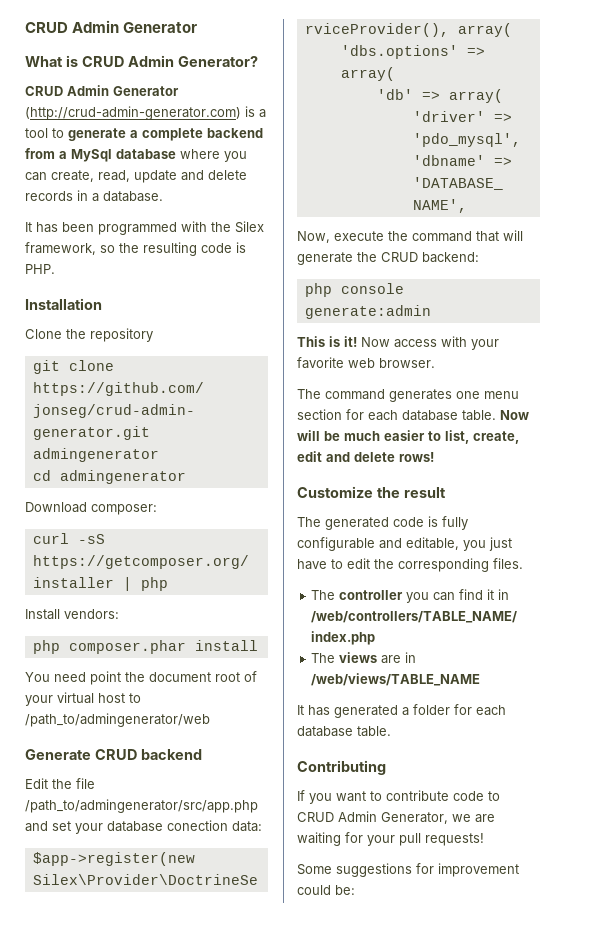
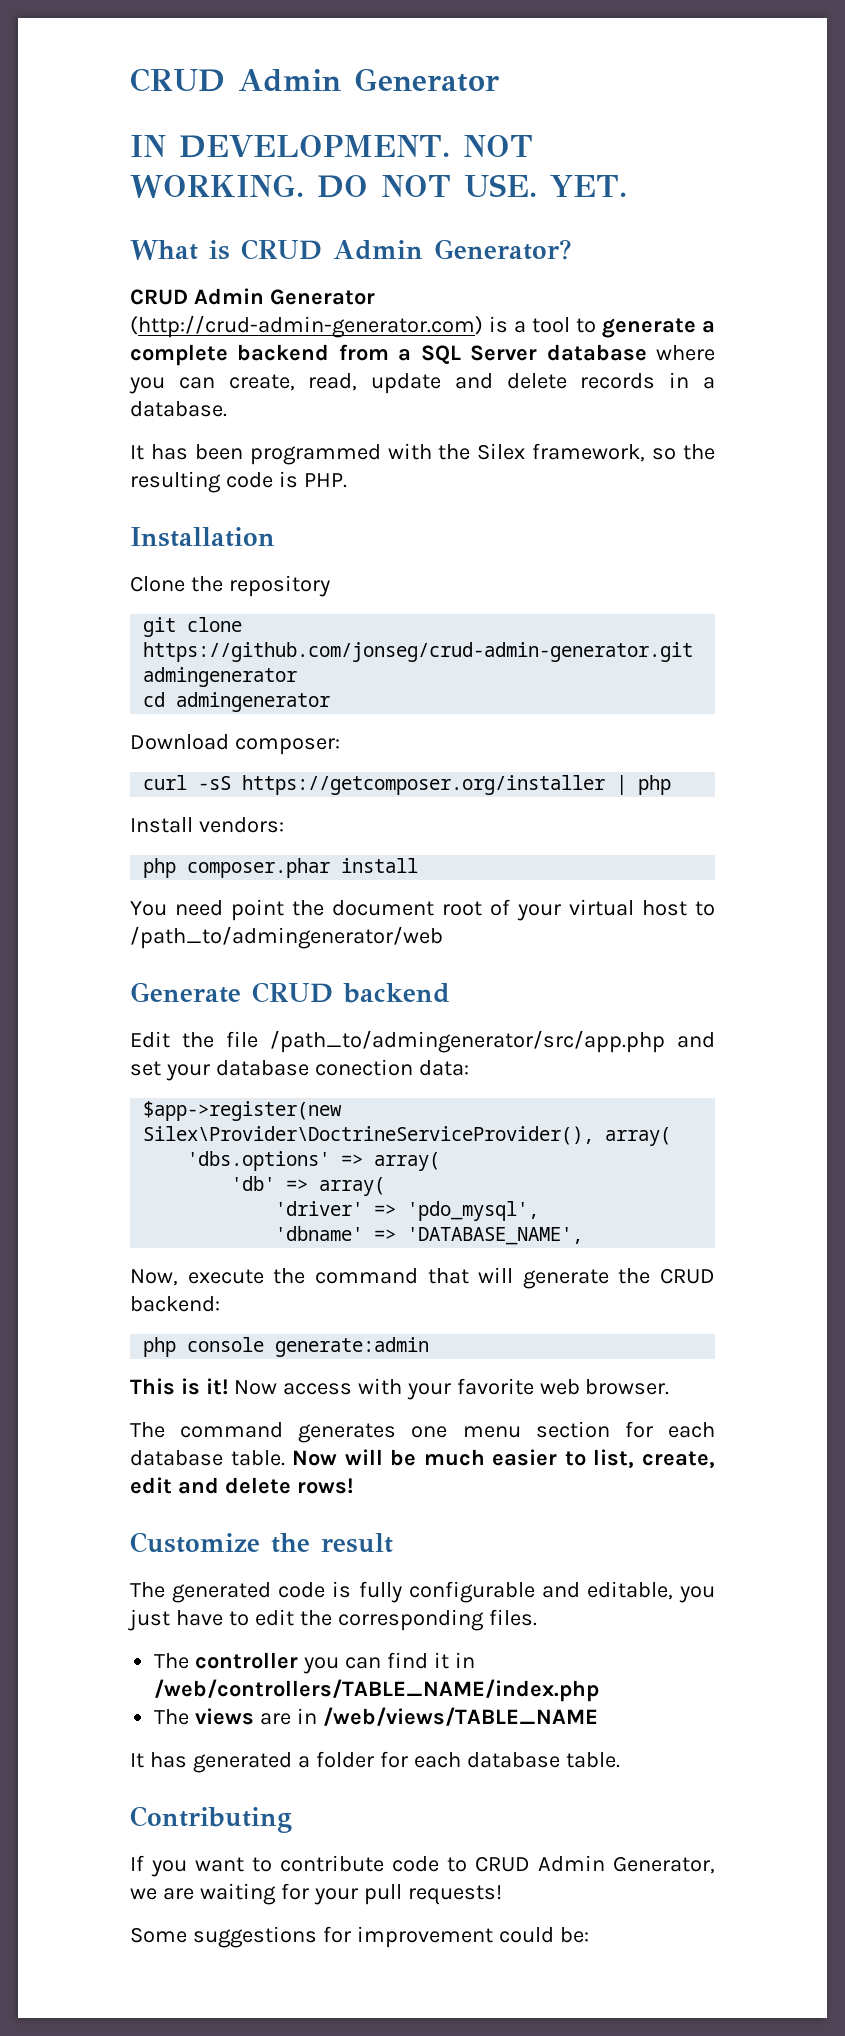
[25,20,198,33] CRUD Admin Generator -> [130,68,499,92] [130,135,533,158] [130,174,627,198] CRUD Admin Generator // IN DEVELOPMENT. NOT WORKING. DO NOT USE. YET.
[71,149,112,162] MySql -> [420,345,538,364] SQL Server

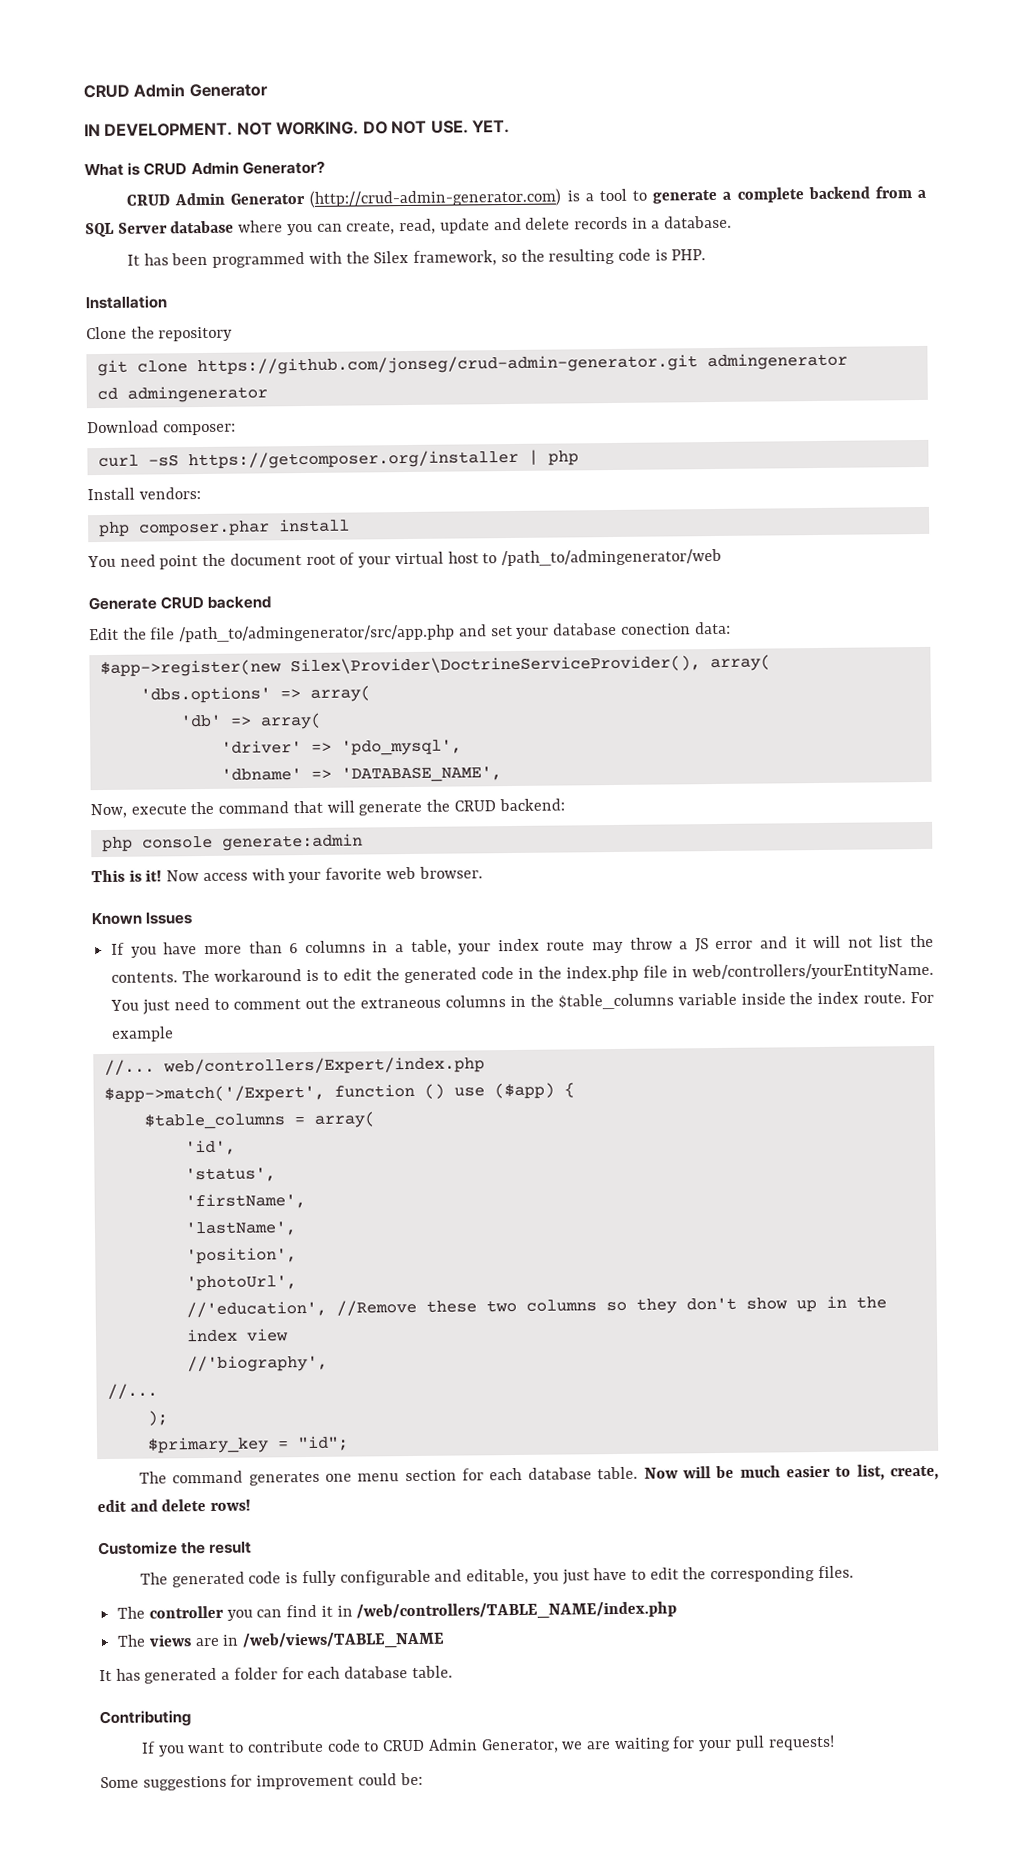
(670, 1387) none -> [91,912,193,926] [111,934,934,958] [111,962,935,984] [110,991,935,1015] [111,1026,175,1042] [103,1056,485,1076] [103,1082,575,1104] [143,1111,375,1130] [184,1139,236,1156] [184,1167,276,1183] [184,1193,306,1210] [184,1221,297,1237] [185,1247,297,1265] [185,1275,297,1292] [185,1295,887,1318] [185,1328,289,1343] [186,1354,328,1373] [106,1383,158,1399] [146,1410,168,1426] [146,1435,349,1454] // Known Issues // If you have more than 6 columns in a table, your index route may throw a JS error and it will not list the contents. The workaround is to edit the generated code in the index.php file in web/controllers/yourEntityName. You just need to comment out the extraneous columns in the $table_columns variable inside the index route. For example // //... web/controllers/Expert/index.php // $app->match('/Expert', function () use ($app) { // $table_columns = array( // 'id', // 'status', // 'firstName', // 'lastName', // 'position', // 'photoUrl', // //'education', //Remove these two columns so they don't show up in the index view // //'biography', // //... // ); // $primary_key = "id";

